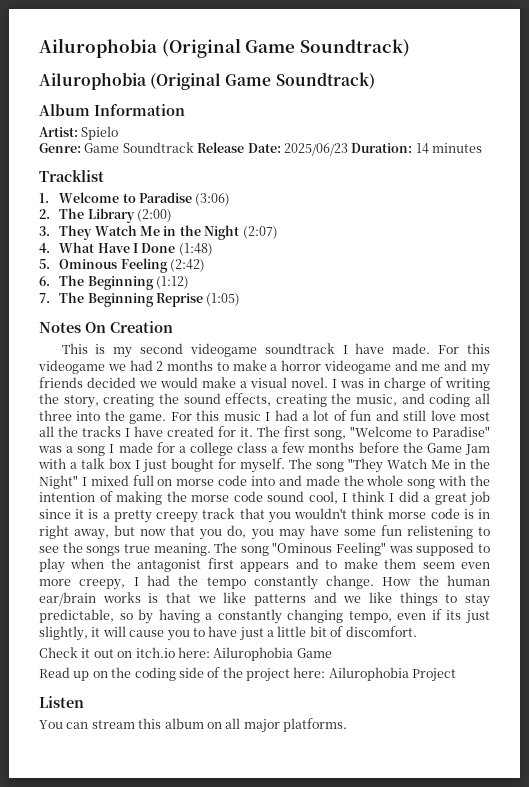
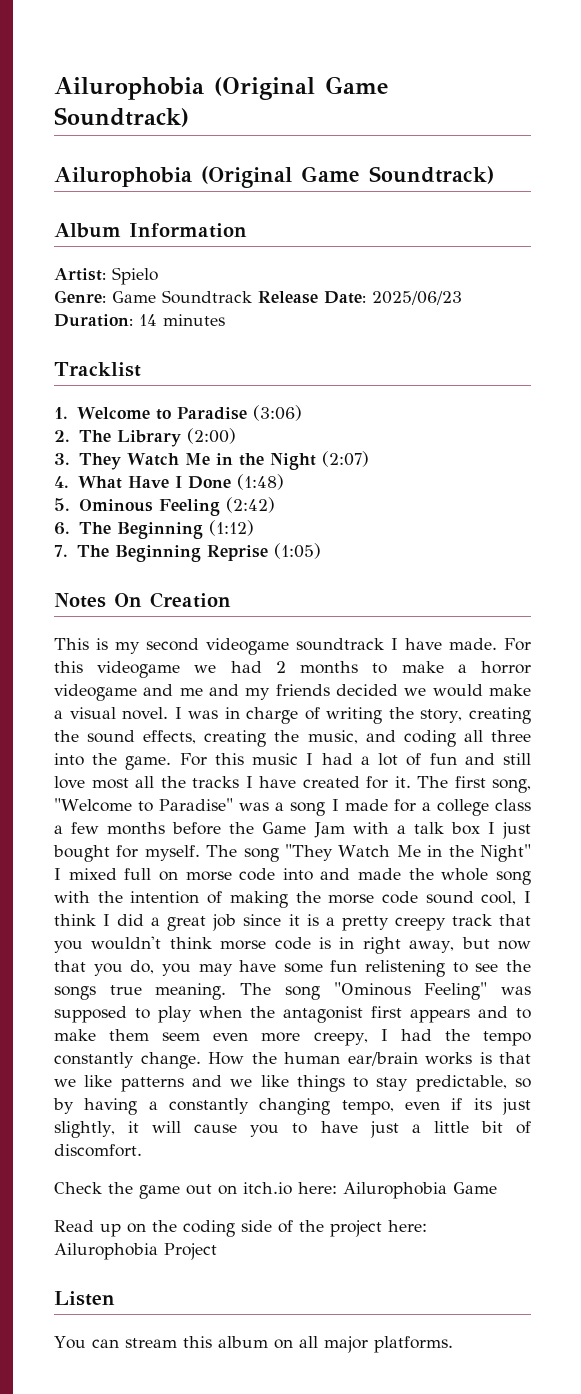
[81,648,91,658] it -> [108,1182,180,1199] the game

